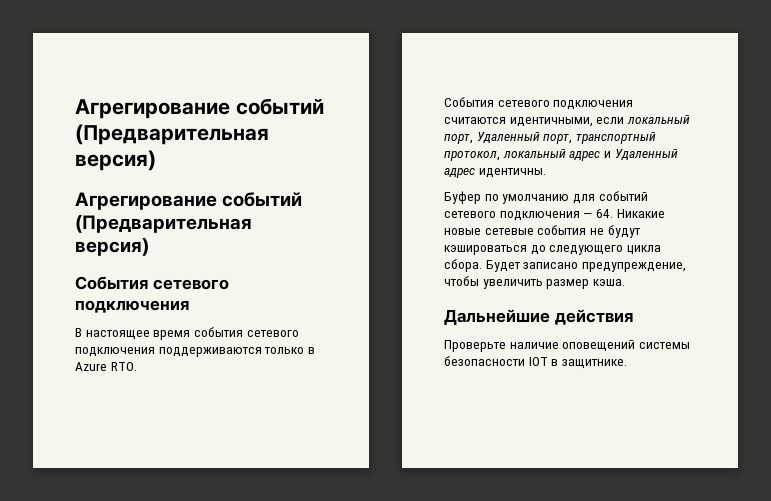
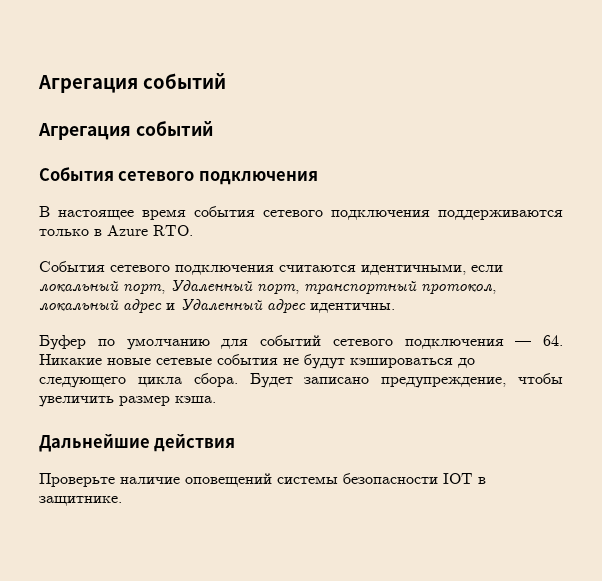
[75,98,324,119] [75,124,269,145] [75,150,156,171] [75,192,303,210] [75,215,252,233] [75,238,149,256] Агрегирование событий (Предварительная версия) // Агрегирование событий (Предварительная версия) -> [38,73,226,93] [38,120,213,140] Агрегация событий // Агрегация событий

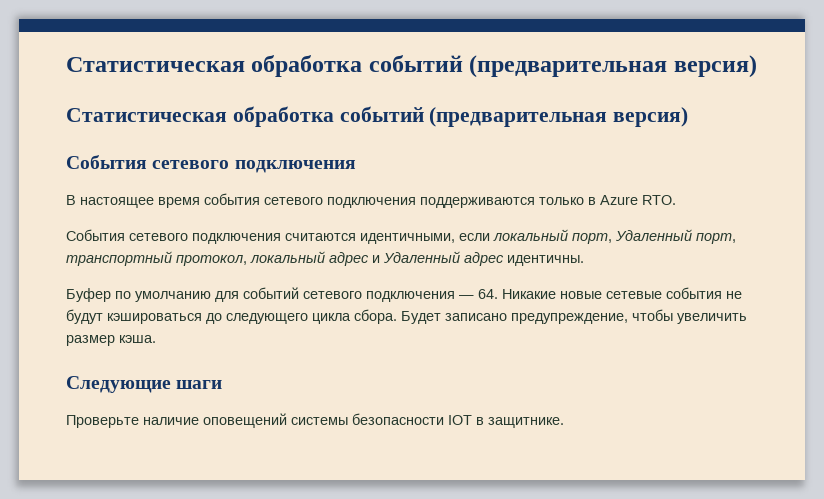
[38,73,226,93] [38,120,213,140] Агрегация событий // Агрегация событий -> [66,55,757,78] [66,106,689,127] Статистическая обработка событий (предварительная версия) // Статистическая обработка событий (предварительная версия)
[39,434,236,452] Дальнейшие действия -> [66,376,223,393] Следующие шаги

